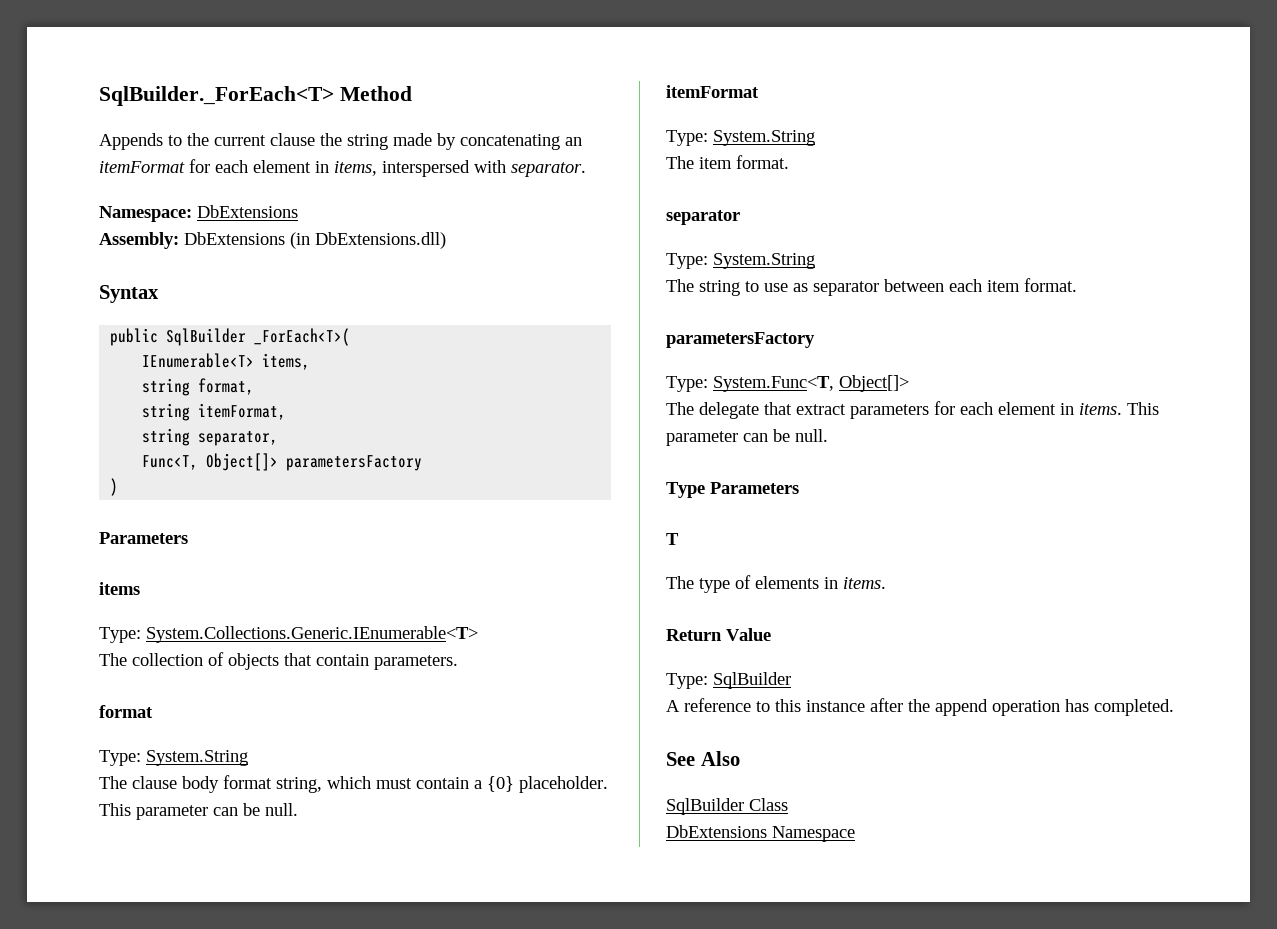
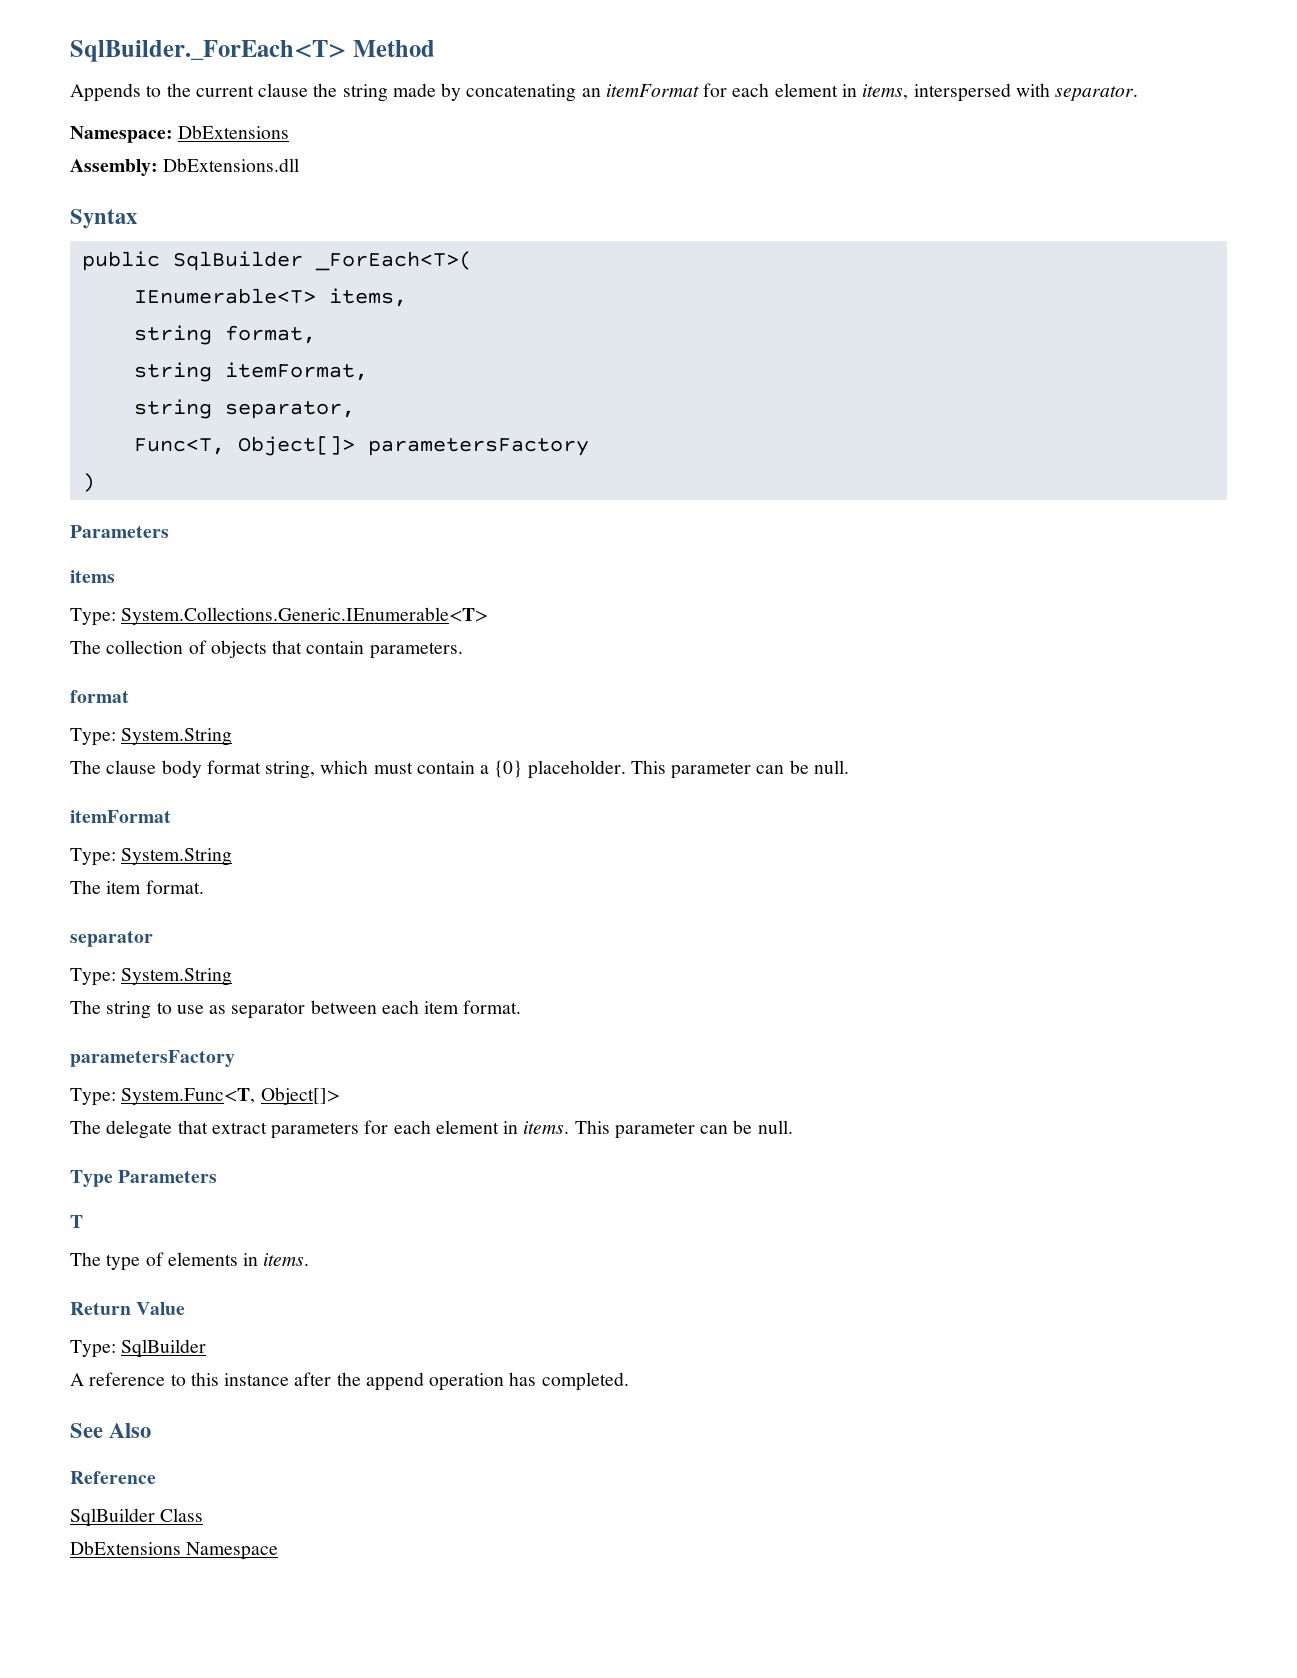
[184,232,446,249] DbExtensions (in DbExtensions.dll) -> [163,158,300,172] DbExtensions.dll
(740, 758) none -> [70,1471,156,1484] // Reference

